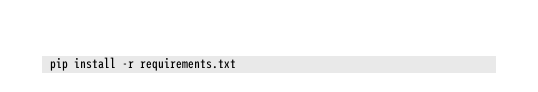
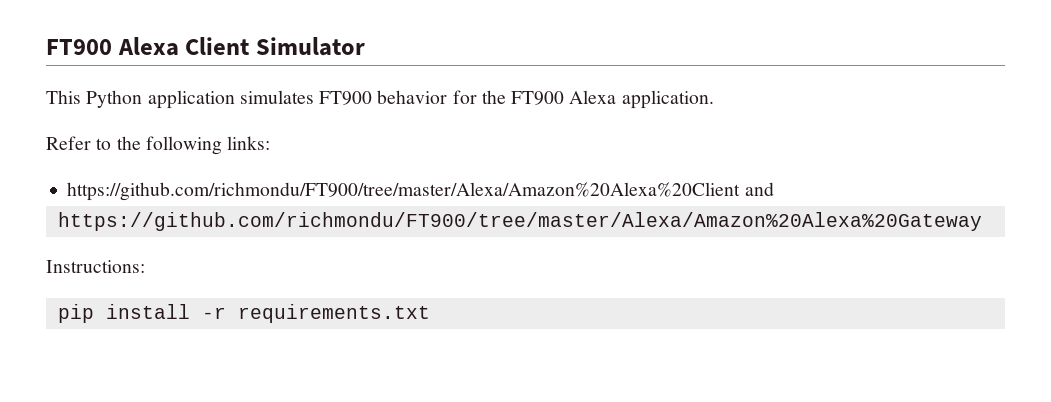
(49, 64) none -> [46,37,365,56] [46,90,714,109] [46,136,271,155] [67,182,774,201] [57,212,982,231] [46,260,145,273] FT900 Alexa Client Simulator // This Python application simulates FT900 behavior for the FT900 Alexa application. // Refer to the following links: // https://github.com/richmondu/FT900/tree/master/Alexa/Amazon%20Alexa%20Client and // https://github.com/richmondu/FT900/tree/master/Alexa/Amazon%20Alexa%20Gateway // Instructions: //

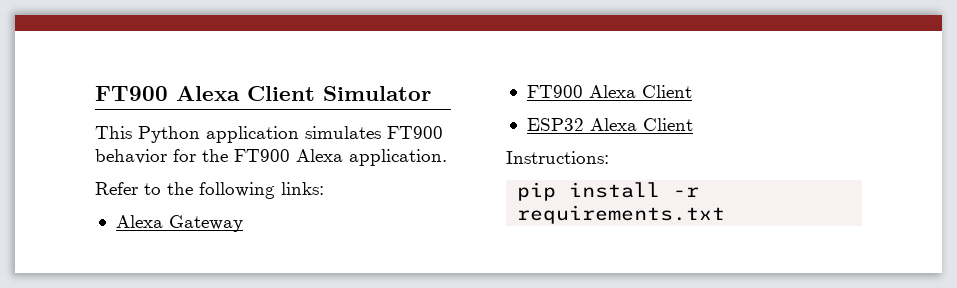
[67,182,774,201] [57,212,982,231] https://github.com/richmondu/FT900/tree/master/Alexa/Amazon%20Alexa%20Client and // https://github.com/richmondu/FT900/tree/master/Alexa/Amazon%20Alexa%20Gateway -> [115,215,243,232] [526,85,692,98] [526,118,693,131] Alexa Gateway // FT900 Alexa Client // ESP32 Alexa Client

